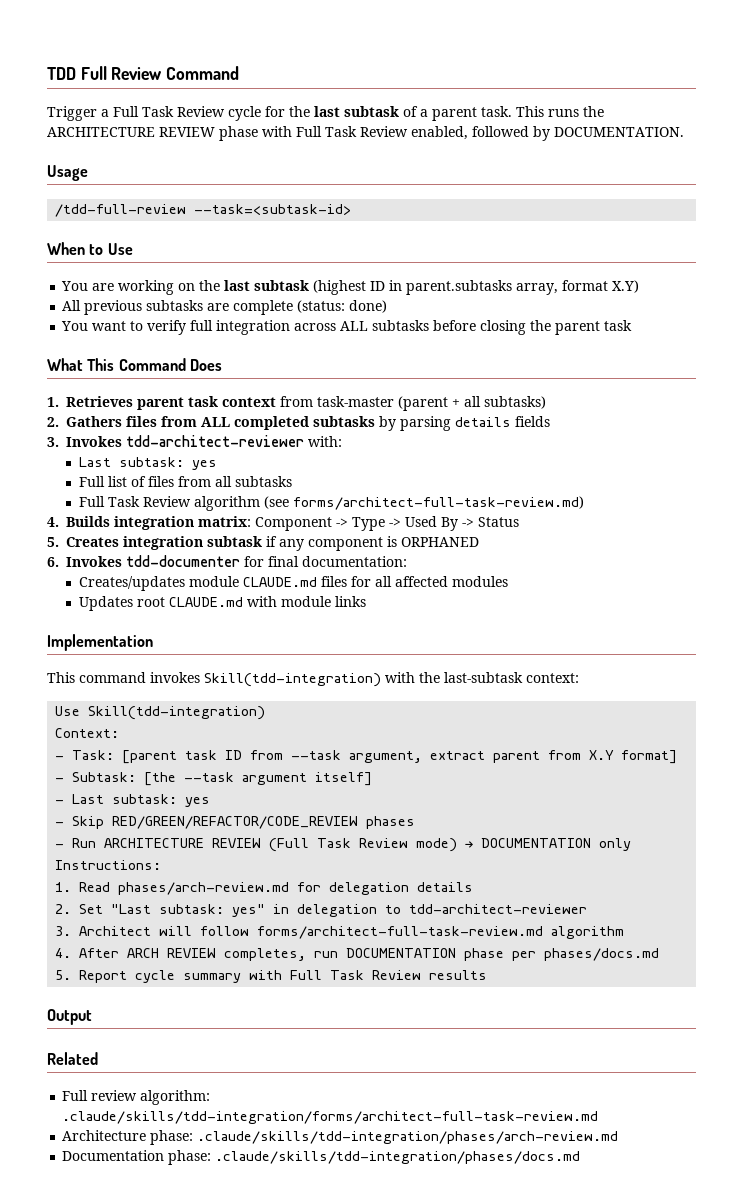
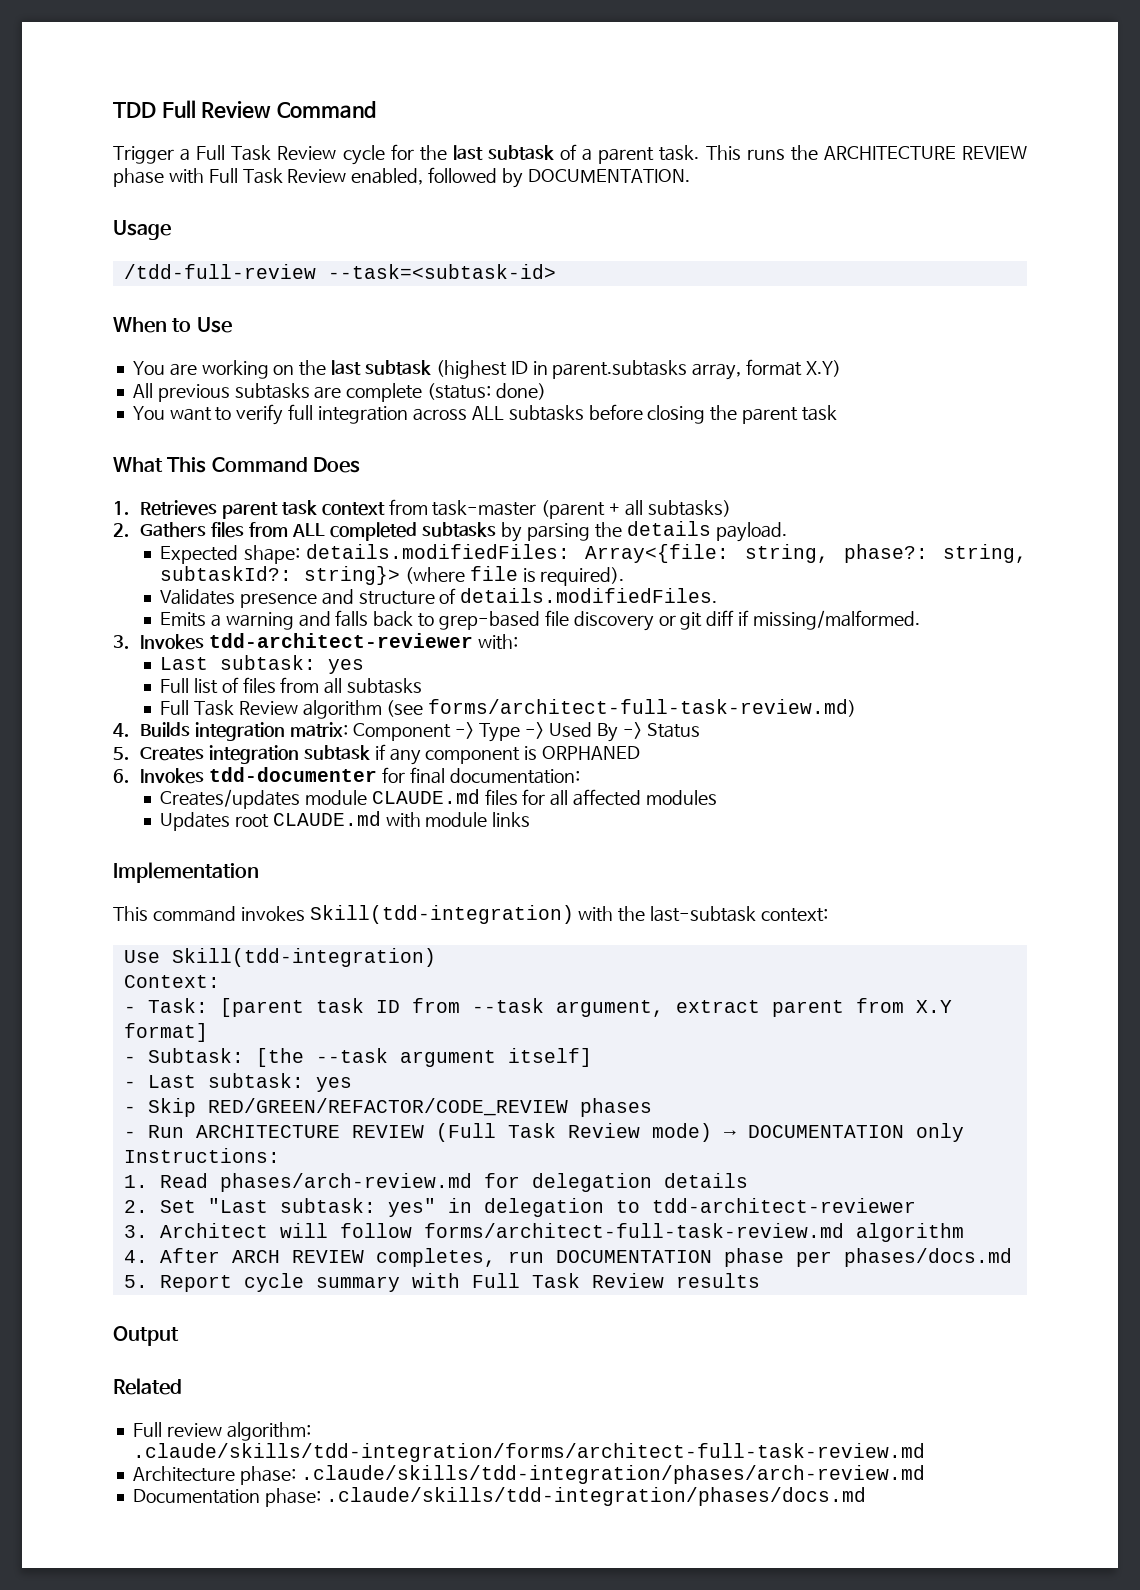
[455,416,550,427] details fields -> [595,521,787,542] [159,544,1027,564] [159,566,625,586] [159,588,718,608] [159,610,921,631] the details payload. // Expected shape: details.modifiedFiles: Array<{file: string, phase?: string, subtaskId?: string}> (where file is required). // Validates presence and structure of details.modifiedFiles. // Emits a warning and falls back to grep-based file discovery or git diff if missing/malformed.

